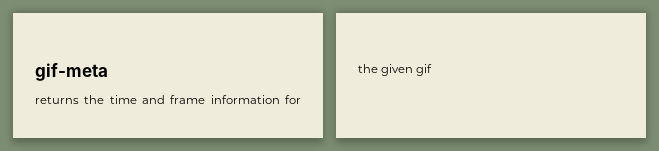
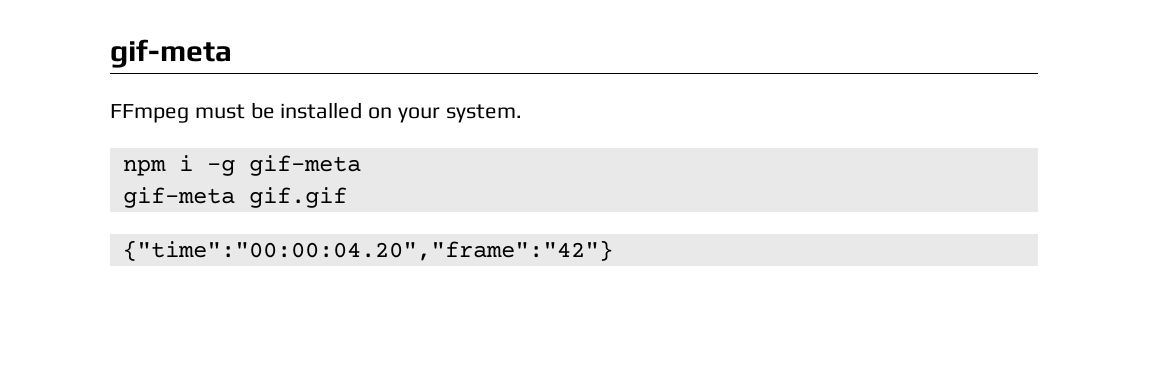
[35,63,108,81] [35,95,301,104] [358,64,433,76] gif-meta // returns the time and frame information for the given gif -> [110,39,232,68] [110,102,522,123] [122,155,361,176] [122,187,347,208] [122,240,613,261] gif-meta // FFmpeg must be installed on your system. // npm i -g gif-meta // gif-meta gif.gif // {"time":"00:00:04.20","frame":"42"}

